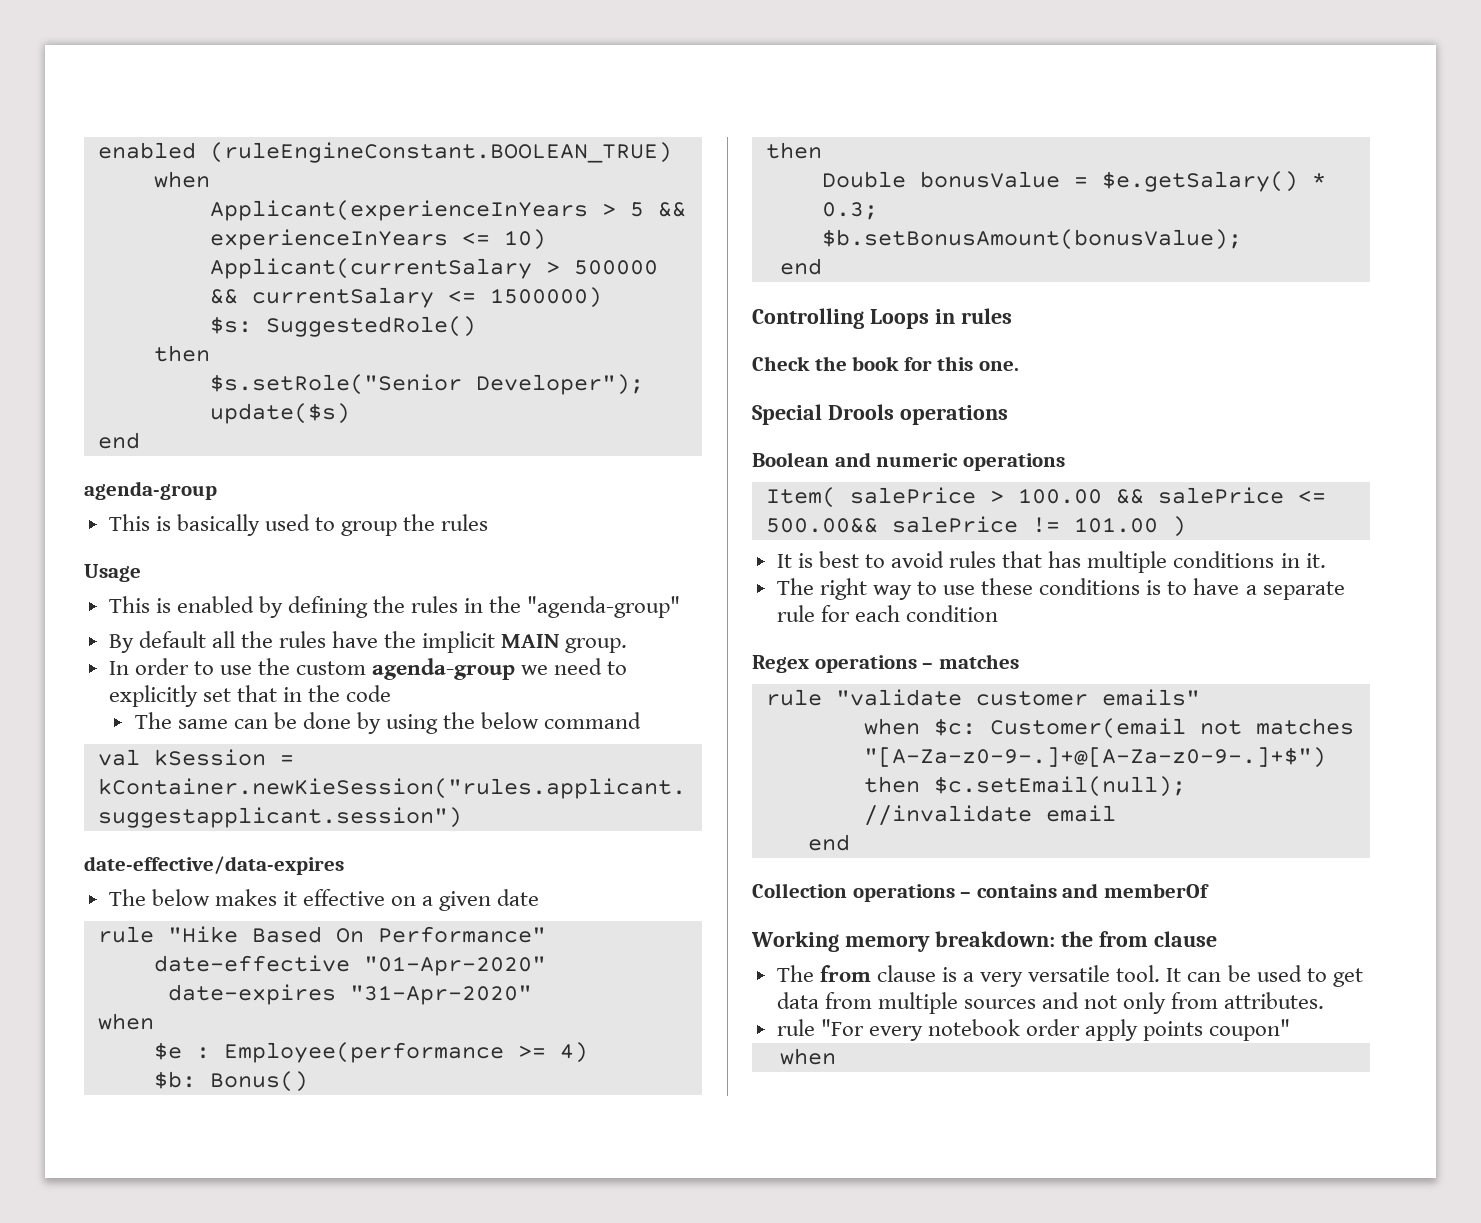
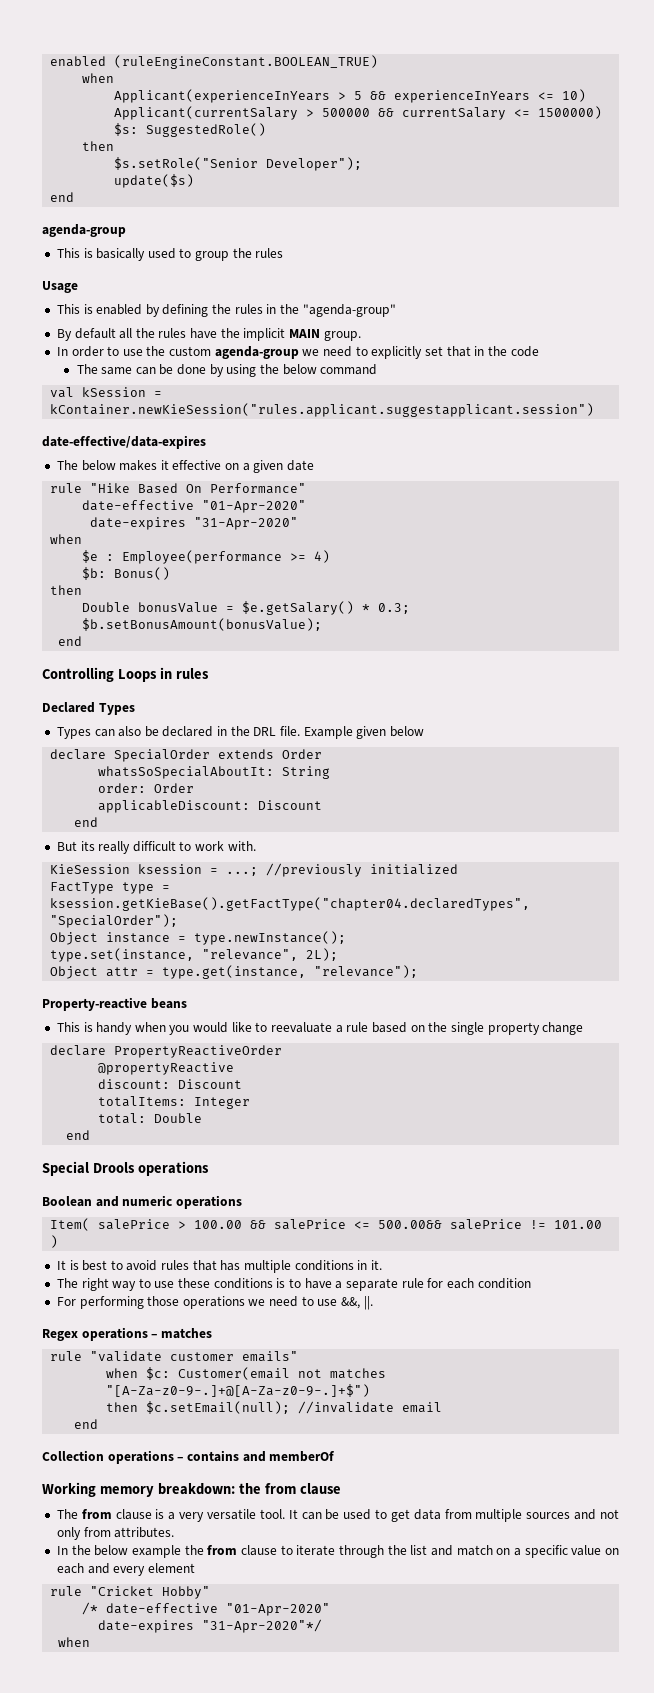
[752,356,1019,371] Check the book for this one. -> [42,702,135,715] [56,726,424,739] [50,749,323,762] [98,766,331,779] [98,783,195,793] [98,800,323,813] [74,817,99,827] [56,841,256,854] [50,863,459,877] [50,882,171,894] [50,897,531,911] [50,914,179,928] [50,931,347,945] [50,948,339,962] [50,965,419,979] [42,997,187,1011] [56,1022,584,1035] [50,1045,283,1058] [98,1062,235,1075] [98,1079,243,1089] [98,1096,251,1109] [98,1113,203,1124] [66,1130,91,1140] Declared Types // Types can also be declared in the DRL file. Example given below // declare SpecialOrder extends Order // whatsSoSpecialAboutIt: String // order: Order // applicableDiscount: Discount // end // But its really difficult to work with. // KieSession ksession = ...; //previously initialized // FactType type = ksession.getKieBase().getFactType("chapter04.declaredTypes", "SpecialOrder"); // Object instance = type.newInstance(); // type.set(instance, "relevance", 2L); // Object attr = type.get(instance, "relevance"); // Property-reactive beans // This is handy when you would like to reevaluate a rule based on the single property change // declare PropertyReactiveOrder // @propertyReactive // discount: Discount // totalItems: Integer // total: Double // end
(998, 613) none -> [56,1296,373,1310] // For performing those operations we need to use &&, ||.
[776,1019,1291,1041] rule "For every notebook order apply points coupon" -> [56,1545,619,1558] [56,1563,195,1576] [50,1586,211,1599] [82,1602,331,1616] [98,1619,323,1633] In the below example the from clause to iterate through the list and match on a specific value on each and every element // rule "Cricket Hobby" // /* date-effective "01-Apr-2020" // date-expires "31-Apr-2020"*/

